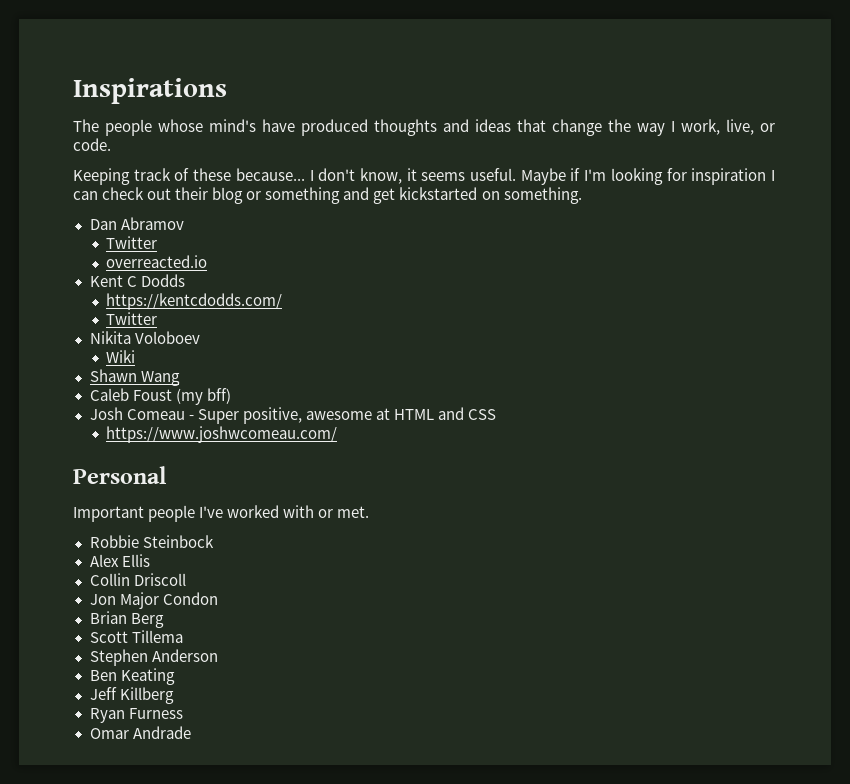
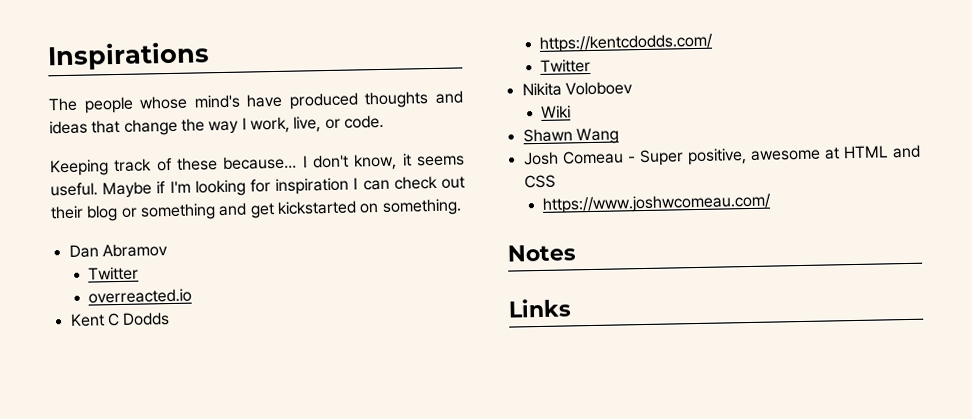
[89,388,231,405] // Caleb Foust (my bff) -> (619, 136) none
[73,466,167,484] [73,505,370,522] [89,535,214,548] [89,554,150,567] [89,573,186,586] [89,592,218,609] [89,611,164,628] [89,630,183,643] [89,649,218,666] [89,668,175,685] [89,687,174,704] [89,708,183,723] [89,726,191,739] Personal // Important people I've worked with or met. // Robbie Steinbock // Alex Ellis // Collin Driscoll // Jon Major Condon // Brian Berg // Scott Tillema // Stephen Anderson // Ben Keating // Jeff Killberg // Ryan Furness // Omar Andrade -> [507,244,576,262] [508,298,572,318] Notes // Links

